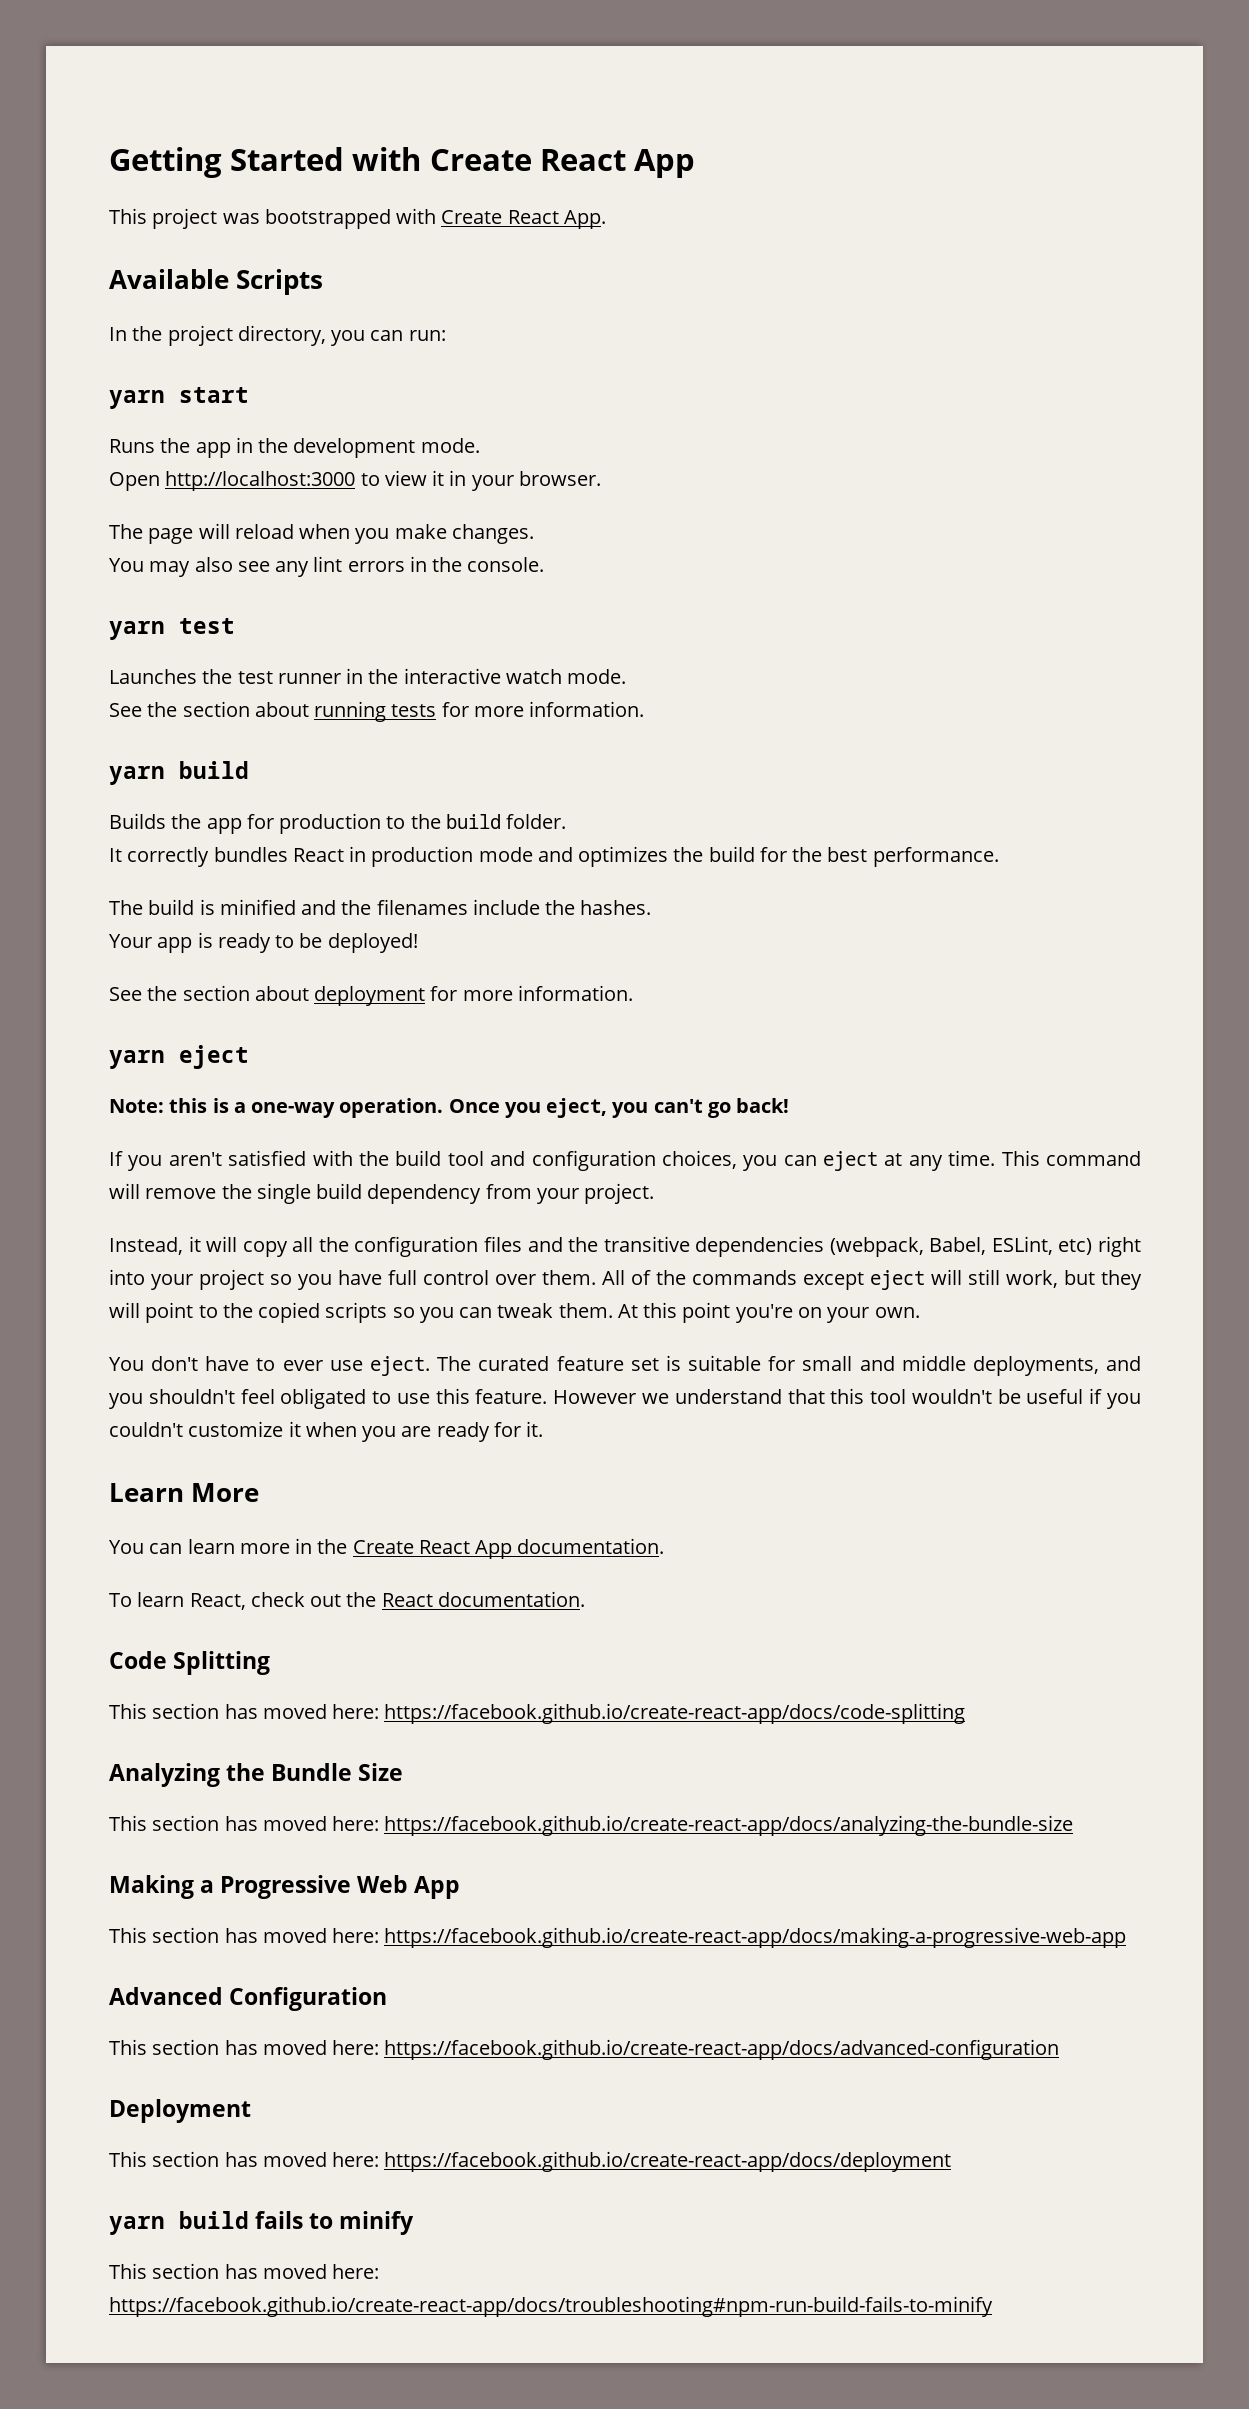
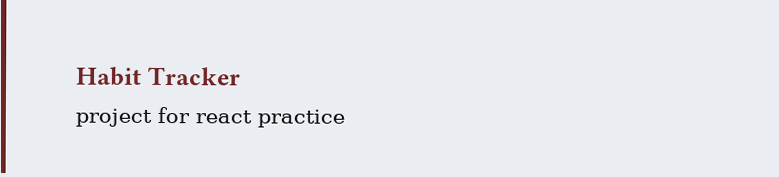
[109,147,696,178] [109,208,606,229] [109,269,324,295] [109,325,446,346] [109,387,249,409] [109,437,480,458] [109,470,601,491] [109,523,534,544] [109,556,545,577] [109,618,235,640] [109,668,627,684] [109,701,645,722] [109,761,249,785] [109,813,567,834] [109,846,999,867] [109,899,652,915] [109,932,418,953] [109,985,633,1006] [109,1045,249,1069] [109,1098,790,1118] [109,1150,1142,1171] [109,1183,655,1204] [109,1236,1141,1257] [109,1269,1142,1290] [109,1302,920,1323] [109,1355,1141,1376] [109,1388,1142,1409] [109,1421,544,1442] [109,1483,260,1502] [109,1538,665,1559] [109,1591,585,1610] [109,1651,271,1675] [109,1703,966,1724] [109,1763,404,1787] [109,1815,1074,1836] [109,1875,461,1899] [109,1927,1127,1948] [109,1987,388,2011] [109,2039,1060,2060] [109,2099,251,2123] [109,2151,952,2172] [109,2211,415,2235] [109,2263,380,2279] [109,2296,993,2317] Getting Started with Create React App // This project was bootstrapped with Create React App. // Available Scripts // In the project directory, you can run: // yarn start // Runs the app in the development mode. // Open http://localhost:3000 to view it in your browser. // The page will reload when you make changes. // You may also see any lint errors in the console. // yarn test // Launches the test runner in the interactive watch mode. // See the section about running tests for more information. // yarn build // Builds the app for production to the build folder. // It correctly bundles React in production mode and optimizes the build for the best performance. // The build is minified and the filenames include the hashes. // Your app is ready to be deployed! // See the section about deployment for more information. // yarn eject // Note: this is a one-way operation. Once you eject, you can't go back! // If you aren't satisfied with the build tool and configuration choices, you can eject at any time. This command will remove the single build dependency from your project. // Instead, it will copy all the configuration files and the transitive dependencies (webpack, Babel, ESLint, etc) right into your project so you have full control over them. All of the commands except eject will still work, but they will point to the copied scripts so you can tweak them. At this point you're on your own. // You don't have to ever use eject. The curated feature set is suitable for small and middle deployments, and you shouldn't feel obligated to use this feature. However we understand that this tool wouldn't be useful if you couldn't customize it when you are ready for it. // Learn More // You can learn more in the Create React App documentation. // To learn React, check out the React documentation. // Code Splitting // This section has moved here: https://facebook.github.io/create-react-app/docs/code-splitting // Analyzing the Bundle Size // This section has moved here: https://facebook.github.io/create-react-app/docs/analyzing-the-bundle-size // Making a Progressive Web App // This section has moved here: https://facebook.github.io/create-react-app/docs/making-a-progressive-web-app // Advanced Configuration // This section has moved here: https://facebook.github.io/create-react-app/docs/advanced-configuration // Deployment // This section has moved here: https://facebook.github.io/create-react-app/docs/deployment // yarn build fails to minify // This section has moved here: https://facebook.github.io/create-react-app/docs/troubleshooting#npm-run-build-fails-to-minify -> [76,66,241,86] [75,106,345,128] Habit Tracker // project for react practice

